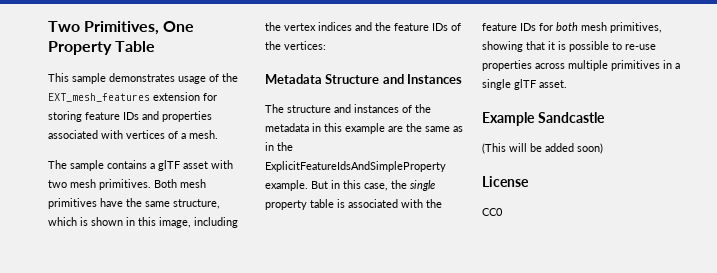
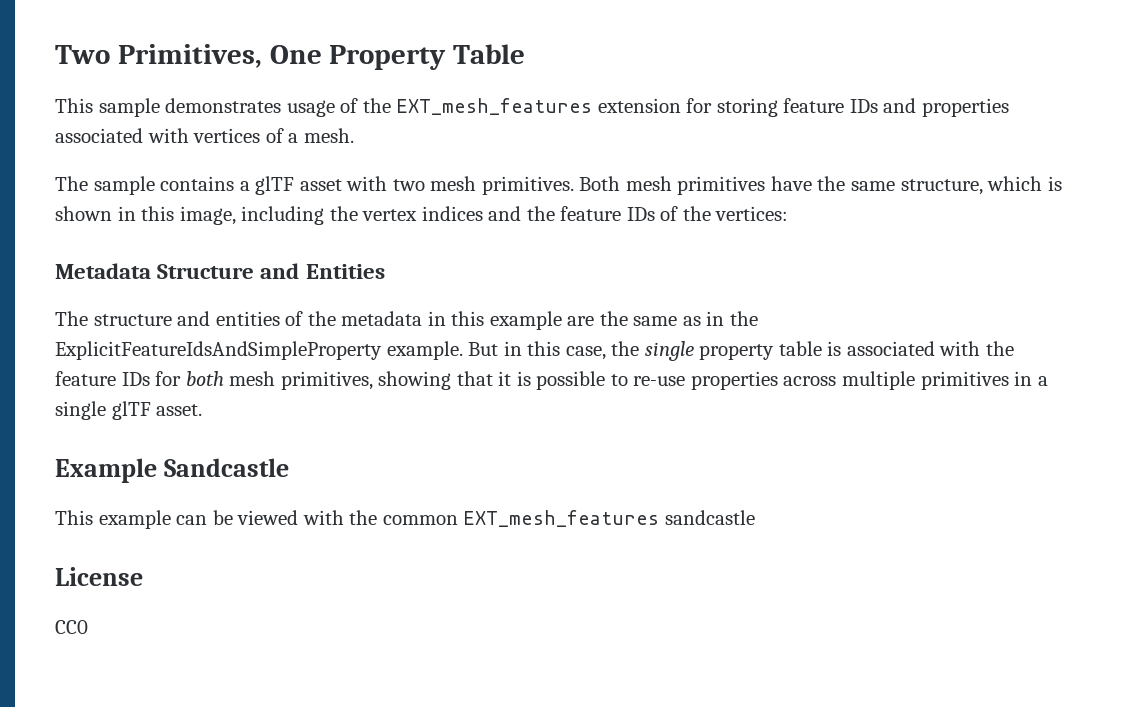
[407,74,463,84] Instances -> [305,264,385,279] Entities
[354,104,399,113] instances -> [215,311,280,326] entities
[482,143,603,154] (This will be added soon) -> [55,510,755,529] This example can be viewed with the common EXT_mesh_features sandcastle

